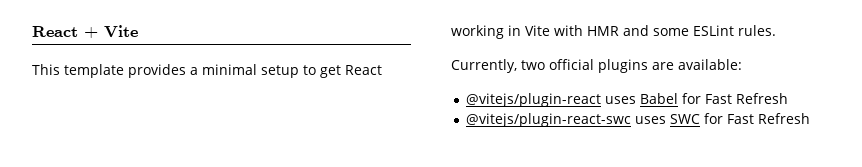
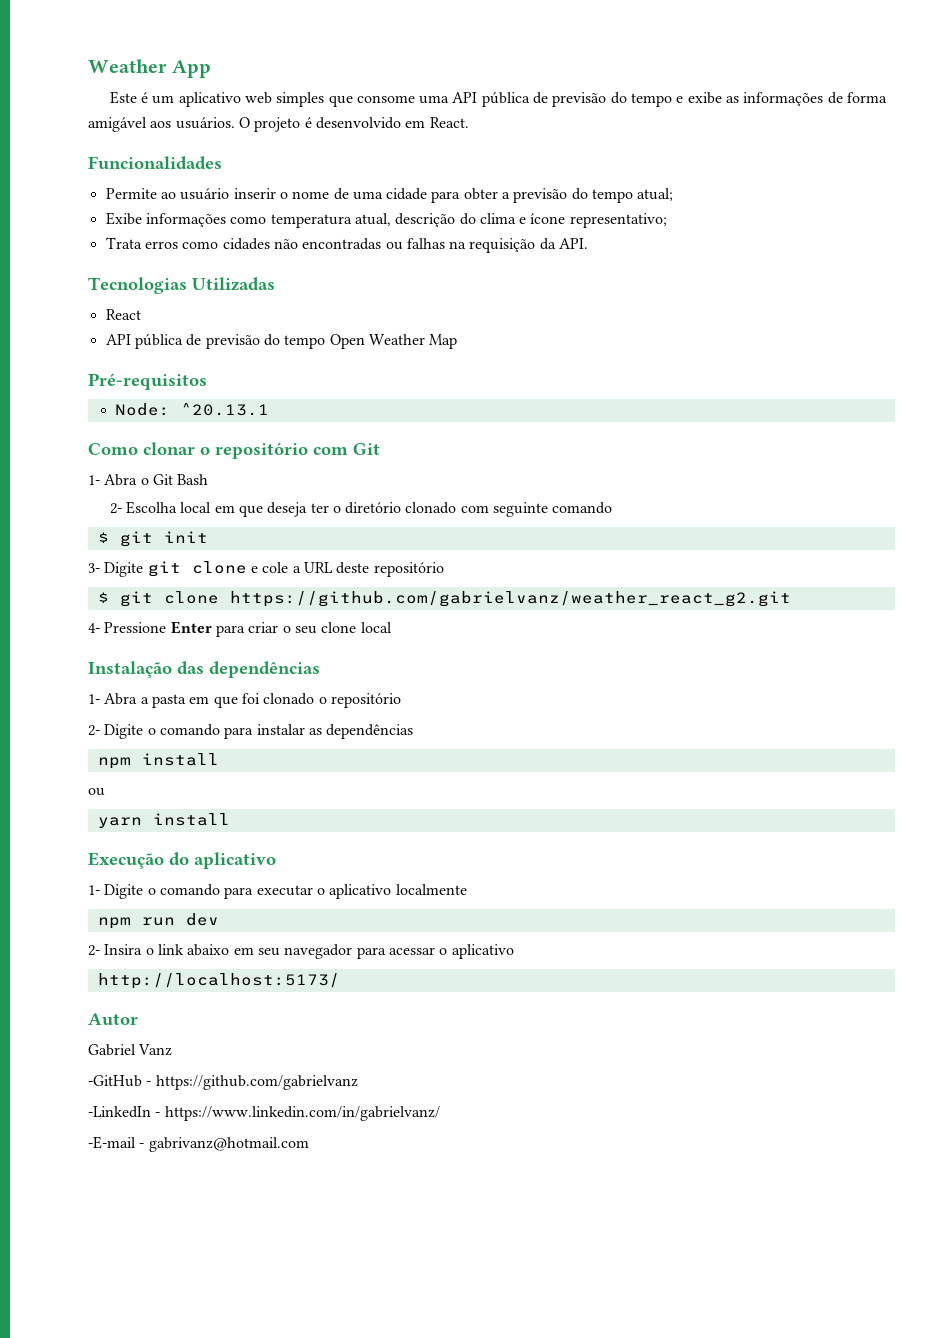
[32,25,138,38] [32,64,382,78] [451,25,776,39] [451,59,742,73] [465,93,788,107] [465,113,810,127] React + Vite // This template provides a minimal setup to get React working in Vite with HMR and some ESLint rules. // Currently, two official plugins are available: // @vitejs/plugin-react uses Babel for Fast Refresh // @vitejs/plugin-react-swc uses SWC for Fast Refresh -> [88,59,212,78] [109,91,887,107] [88,117,469,132] [88,156,222,170] [105,188,674,203] [105,212,667,228] [105,237,589,253] [88,277,275,294] [105,309,141,320] [105,334,458,349] [88,373,207,390] [115,403,270,416] [88,442,380,459] [88,474,209,486] [109,501,613,517] [97,531,208,547] [88,561,444,577] [97,591,791,607] [88,621,392,637] [88,661,320,678] [88,693,401,708] [88,724,414,739] [97,753,219,769] [88,788,105,796] [97,813,230,828] [88,852,276,869] [88,884,467,899] [97,913,219,929] [88,944,514,959] [97,973,340,989] [88,1013,138,1026] [88,1044,173,1056] [88,1075,358,1090] [88,1106,440,1121] [88,1136,309,1152] Weather App // Este é um aplicativo web simples que consome uma API pública de previsão do tempo e exibe as informações de forma amigável aos usuários. O projeto é desenvolvido em React. // Funcionalidades // Permite ao usuário inserir o nome de uma cidade para obter a previsão do tempo atual; // Exibe informações como temperatura atual, descrição do clima e ícone representativo; // Trata erros como cidades não encontradas ou falhas na requisição da API. // Tecnologias Utilizadas // React // API pública de previsão do tempo Open Weather Map // Pré-requisitos // Node: ^20.13.1 // Como clonar o repositório com Git // 1- Abra o Git Bash // 2- Escolha local em que deseja ter o diretório clonado com seguinte comando // $ git init // 3- Digite git clone e cole a URL deste repositório // $ git clone https://github.com/gabrielvanz/weather_react_g2.git // 4- Pressione Enter para criar o seu clone local // Instalação das dependências // 1- Abra a pasta em que foi clonado o repositório // 2- Digite o comando para instalar as dependências // npm install // ou // yarn install // Execução do aplicativo // 1- Digite o comando para executar o aplicativo localmente // npm run dev // 2- Insira o link abaixo em seu navegador para acessar o aplicativo // http://localhost:5173/ // Autor // Gabriel Vanz // -GitHub - https://github.com/gabrielvanz // -LinkedIn - https://www.linkedin.com/in/gabrielvanz/ // -E-mail - gabrivanz@hotmail.com

